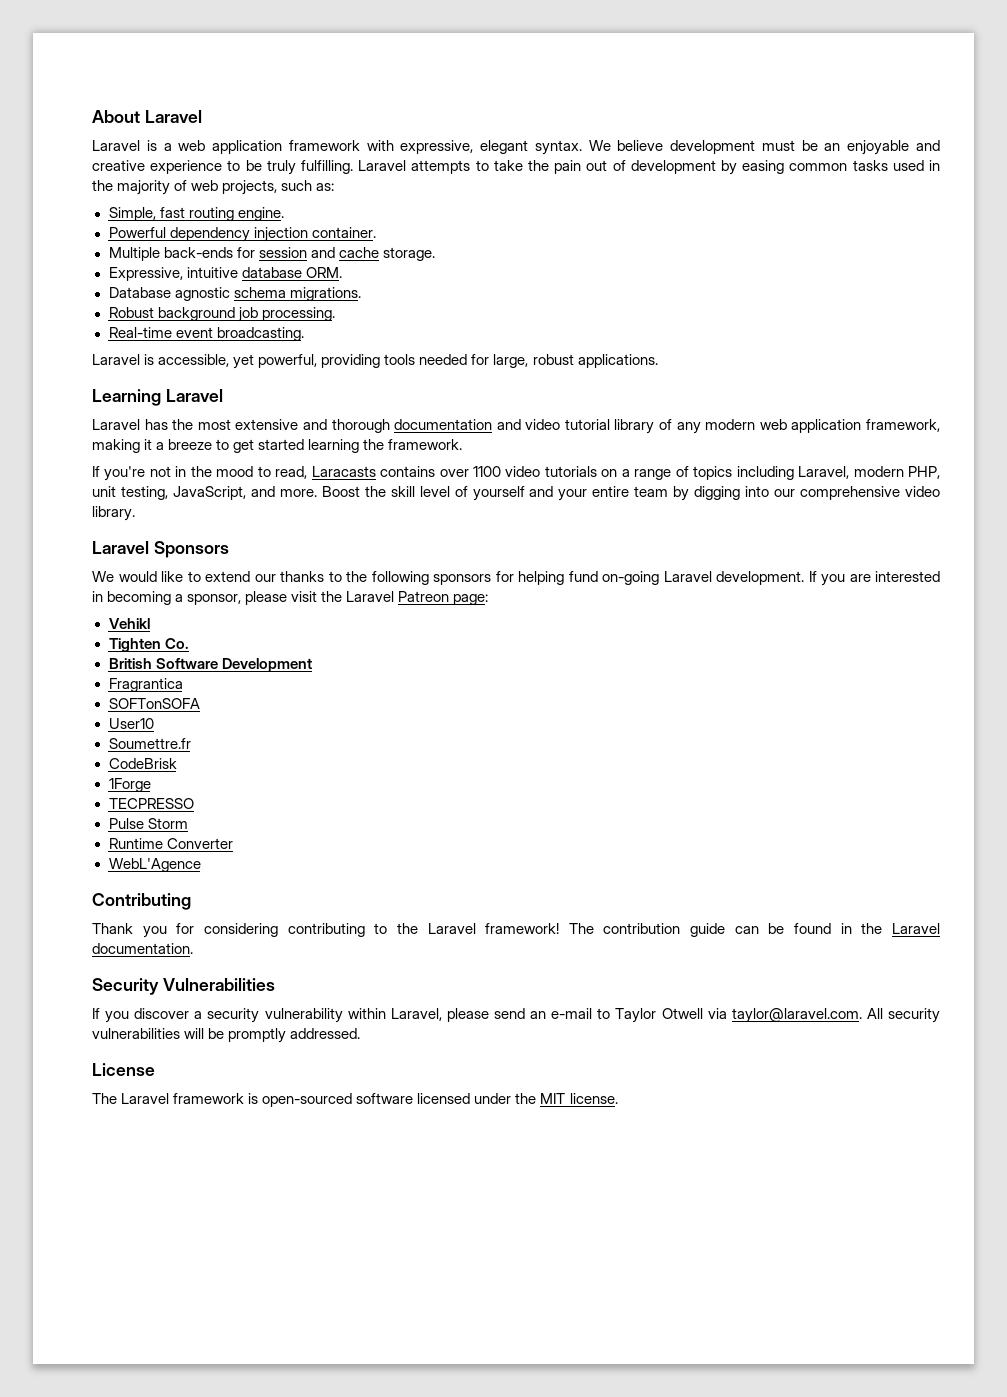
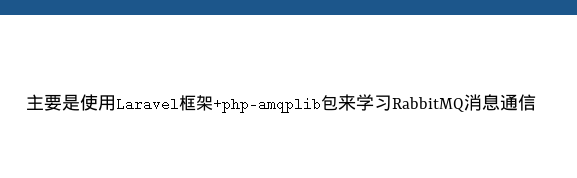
[92,110,202,123] [92,140,940,155] [92,160,941,175] [92,180,335,195] [108,207,284,221] [108,227,376,242] [108,247,435,261] [108,267,342,281] [108,287,361,301] [108,307,335,322] [108,327,304,341] [92,354,658,369] [92,389,223,406] [92,419,941,434] [92,439,463,453] [92,466,941,481] [92,486,941,501] [92,506,135,521] [92,541,229,558] [92,571,940,586] [92,591,489,605] [108,618,150,629] [108,638,189,652] [108,658,312,672] [108,678,183,692] [108,698,200,709] [108,718,154,729] [108,738,191,749] [108,758,177,769] [108,778,151,792] [108,798,194,809] [108,818,188,829] [108,838,233,849] [108,858,201,872] [92,893,191,910] [92,923,940,938] [92,943,193,954] [92,978,275,995] [92,1008,940,1023] [92,1028,361,1043] [92,1063,155,1076] [92,1093,618,1107] About Laravel // Laravel is a web application framework with expressive, elegant syntax. We believe development must be an enjoyable and creative experience to be truly fulfilling. Laravel attempts to take the pain out of development by easing common tasks used in the majority of web projects, such as: // Simple, fast routing engine. // Powerful dependency injection container. // Multiple back-ends for session and cache storage. // Expressive, intuitive database ORM. // Database agnostic schema migrations. // Robust background job processing. // Real-time event broadcasting. // Laravel is accessible, yet powerful, providing tools needed for large, robust applications. // Learning Laravel // Laravel has the most extensive and thorough documentation and video tutorial library of any modern web application framework, making it a breeze to get started learning the framework. // If you're not in the mood to read, Laracasts contains over 1100 video tutorials on a range of topics including Laravel, modern PHP, unit testing, JavaScript, and more. Boost the skill level of yourself and your entire team by digging into our comprehensive video library. // Laravel Sponsors // We would like to extend our thanks to the following sponsors for helping fund on-going Laravel development. If you are interested in becoming a sponsor, please visit the Laravel Patreon page: // Vehikl // Tighten Co. // British Software Development // Fragrantica // SOFTonSOFA // User10 // Soumettre.fr // CodeBrisk // 1Forge // TECPRESSO // Pulse Storm // Runtime Converter // WebL'Agence // Contributing // Thank you for considering contributing to the Laravel framework! The contribution guide can be found in the Laravel documentation. // Security Vulnerabilities // If you discover a security vulnerability within Laravel, please send an e-mail to Taylor Otwell via taylor@laravel.com. All security vulnerabilities will be promptly addressed. // License // The Laravel framework is open-sourced software licensed under the MIT license. -> [26,94,536,113] 主要是使用Laravel框架+php-amqplib包来学习RabbitMQ消息通信

